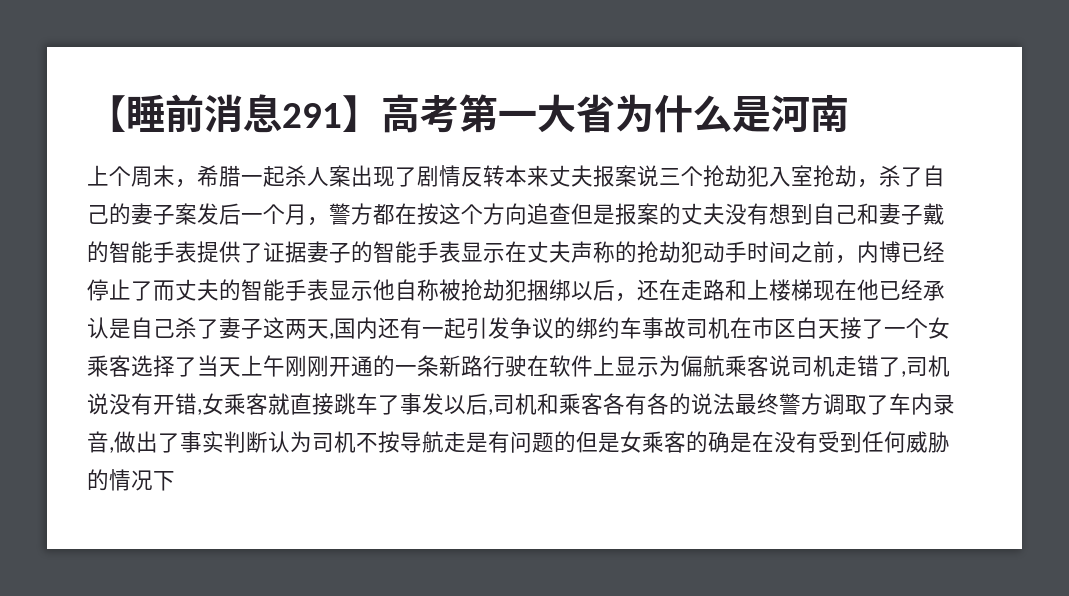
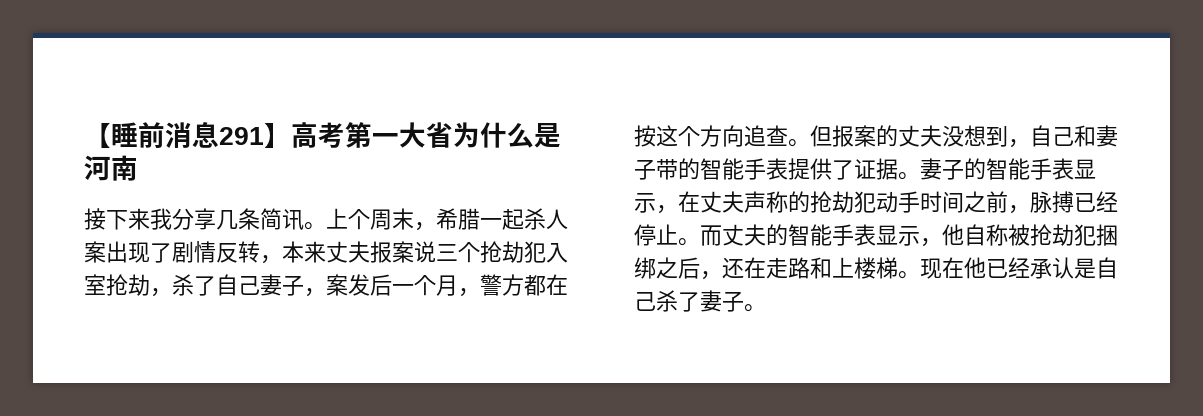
(849, 113) none -> [84,208,326,231] 接下来我分享几条简讯。
(505, 176) none -> [260,255,282,264] ，
[109,203,175,225] 的妻子 -> [260,274,326,297] 妻子，
[571,203,615,225] 但是 -> [788,125,832,147] 。但
[747,203,813,225] 有想到 -> [964,125,1030,148] 想到，
[923,203,945,225] 戴 -> [656,159,678,180] 带
(307, 252) none -> [898,172,920,180] 。
(505, 253) none -> [656,205,678,214] ，
[857,241,901,263] 内博 -> [1030,191,1074,213] 脉搏
[131,281,153,301] 了 -> [678,238,700,246] 。
(373, 291) none -> [920,238,942,247] ，
[571,281,593,300] 以 -> [656,257,678,279] 之
(813, 290) none -> [898,271,920,279] 。
[263,317,950,339] [87,355,950,377] [87,393,955,415] [87,431,950,453] [87,469,175,491] 这两天,国内还有一起引发争议的绑约车事故司机在市区白天接了一个女乘客选择了当天上午刚刚开通的一条新路行驶在软件上显示为偏航乘客说司机走错了,司机说没有开错,女乘客就直接跳车了事发以后,司机和乘客各有各的说法最终警方调取了车内录音,做出了事实判断认为司机不按导航走是有问题的但是女乘客的确是在没有受到任何威胁的情况下 -> [744,304,766,312] 。

